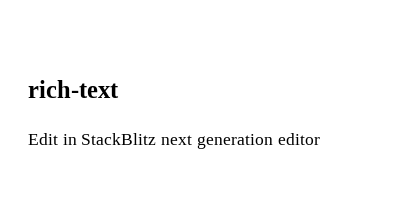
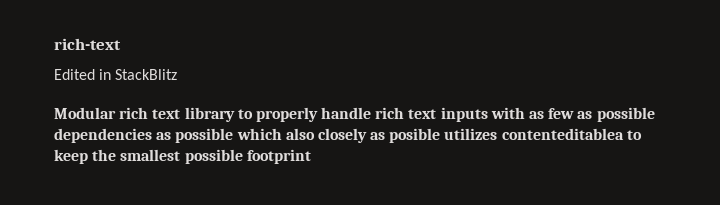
[28,133,58,145] Edit -> [54,69,95,80] Edited
[161,133,320,149] next generation editor -> [54,107,655,122] [54,128,642,143] [54,149,311,164] // Modular rich text library to properly handle rich text inputs with as few as possible dependencies as possible which also closely as posible utilizes contenteditablea to keep the smallest possible footprint

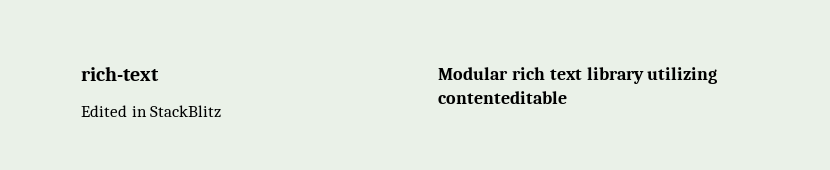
[237,107,655,122] [54,128,642,143] [54,149,311,164] to properly handle rich text inputs with as few as possible dependencies as possible which also closely as posible utilizes contenteditablea to keep the smallest possible footprint -> [647,67,718,84] [438,91,567,104] utilizing contenteditable

